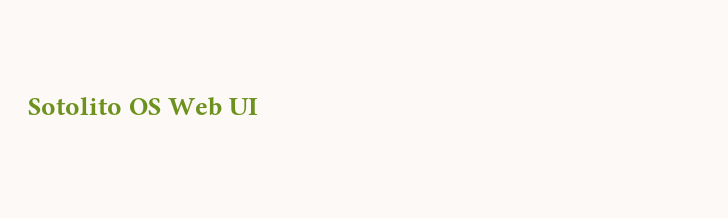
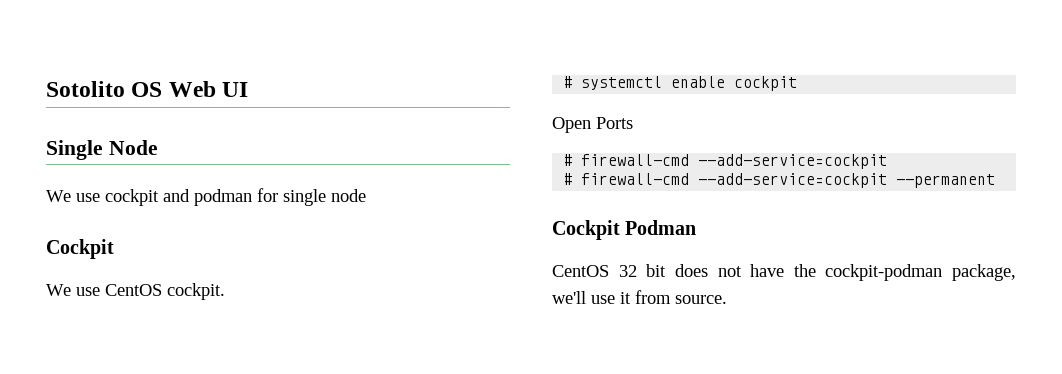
(259, 106) none -> [46,140,158,160] [46,188,366,206] [46,239,114,259] [46,283,225,300] [563,76,798,91] [552,117,633,133] [563,154,888,169] [563,173,996,188] [552,220,697,240] [552,264,1016,281] [552,290,727,304] // Single Node // We use cockpit and podman for single node // Cockpit // We use CentOS cockpit. // # systemctl enable cockpit // Open Ports // # firewall-cmd --add-service=cockpit // # firewall-cmd --add-service=cockpit --permanent // Cockpit Podman // CentOS 32 bit does not have the cockpit-podman package, we'll use it from source.

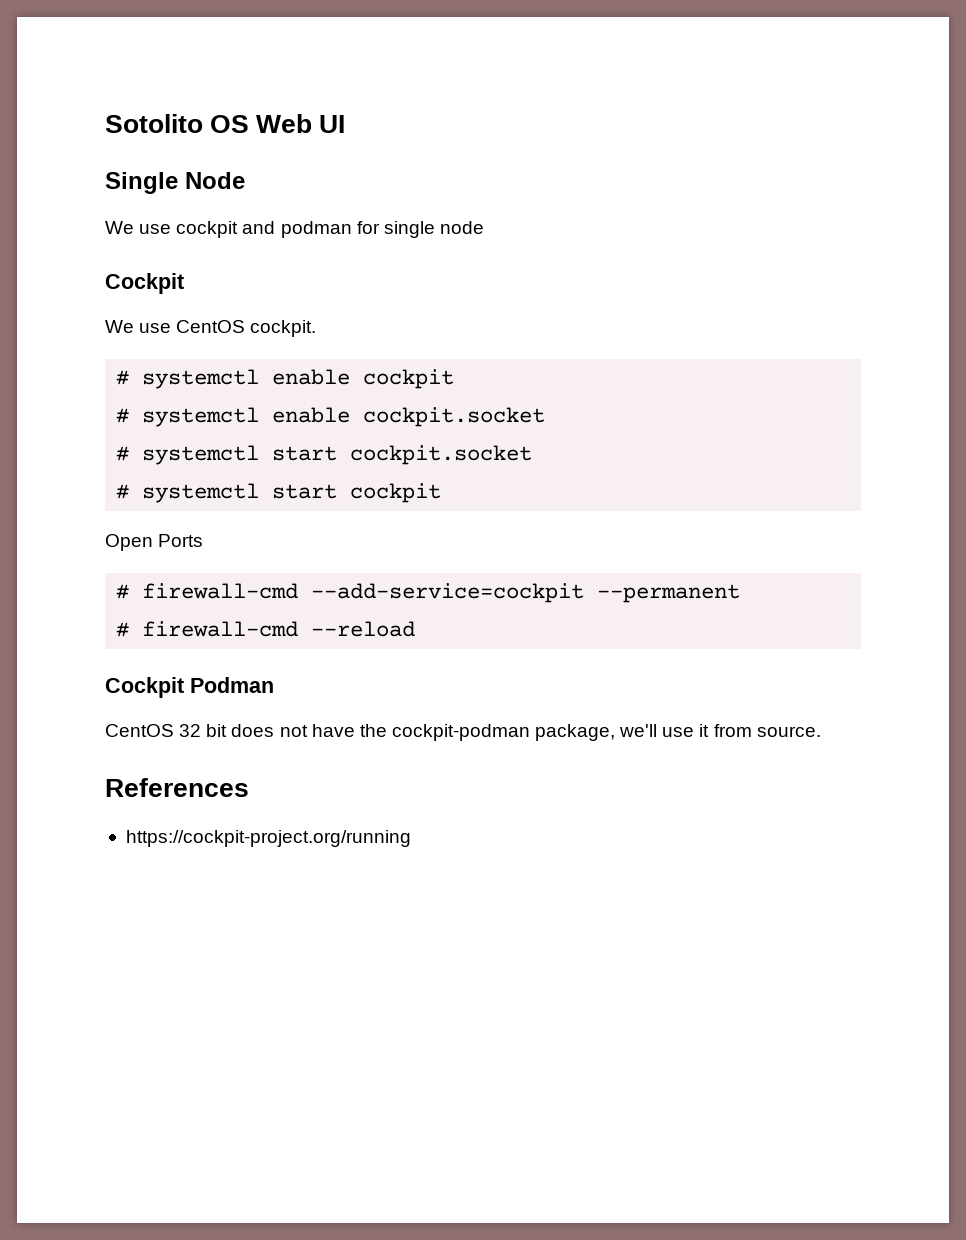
(798, 83) none -> [116,407,546,427] [116,445,533,465] [116,483,442,503] // # systemctl enable cockpit.socket // # systemctl start cockpit.socket // # systemctl start cockpit
[563,173,996,188] // # firewall-cmd --add-service=cockpit --permanent -> [597,584,741,603] [116,621,416,637] --permanent // # firewall-cmd --reload
(727, 299) none -> [105,778,249,797] [125,830,411,847] // References // https://cockpit-project.org/running

